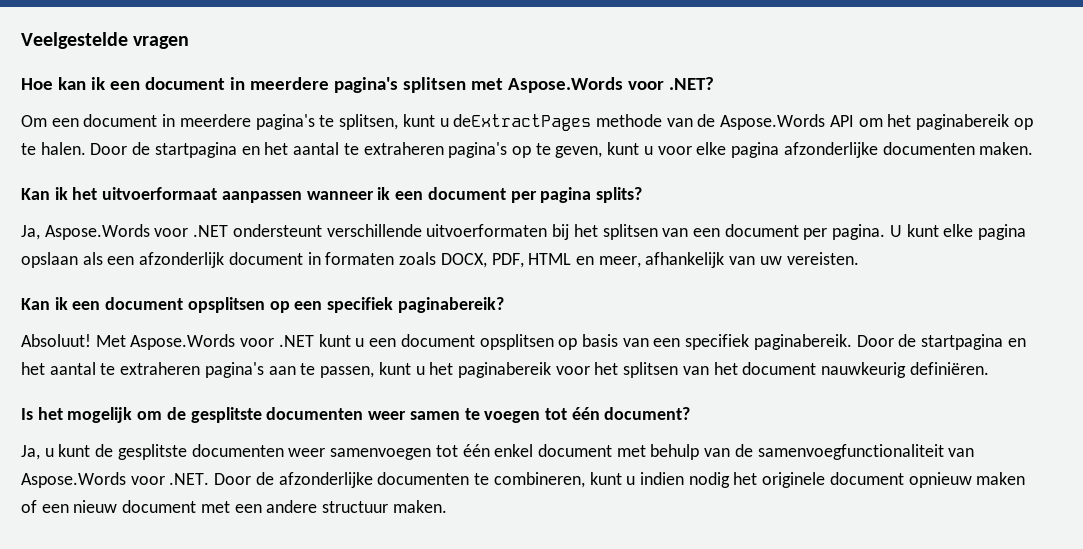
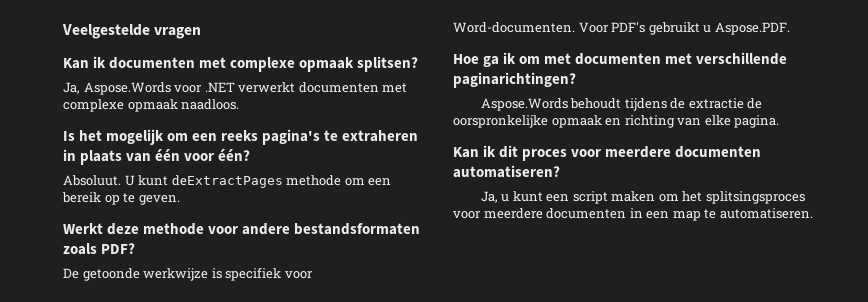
[21,77,714,93] [21,114,1033,131] [21,142,1034,158] [21,187,642,203] [21,224,1027,240] [21,252,859,268] [21,297,504,313] [21,334,1026,350] [21,362,989,378] [21,407,691,423] [21,444,975,460] [21,472,1026,488] [21,500,447,513] Hoe kan ik een document in meerdere pagina's splitsen met Aspose.Words voor .NET? // Om een document in meerdere pagina's te splitsen, kunt u deExtractPages methode van de Aspose.Words API om het paginabereik op te halen. Door de startpagina en het aantal te extraheren pagina's op te geven, kunt u voor elke pagina afzonderlijke documenten maken. // Kan ik het uitvoerformaat aanpassen wanneer ik een document per pagina splits? // Ja, Aspose.Words voor .NET ondersteunt verschillende uitvoerformaten bij het splitsen van een document per pagina. U kunt elke pagina opslaan als een afzonderlijk document in formaten zoals DOCX, PDF, HTML en meer, afhankelijk van uw vereisten. // Kan ik een document opsplitsen op een specifiek paginabereik? // Absoluut! Met Aspose.Words voor .NET kunt u een document opsplitsen op basis van een specifiek paginabereik. Door de startpagina en het aantal te extraheren pagina's aan te passen, kunt u het paginabereik voor het splitsen van het document nauwkeurig definiëren. // Is het mogelijk om de gesplitste documenten weer samen te voegen tot één document? // Ja, u kunt de gesplitste documenten weer samenvoegen tot één enkel document met behulp van de samenvoegfunctionaliteit van Aspose.Words voor .NET. Door de afzonderlijke documenten te combineren, kunt u indien nodig het originele document opnieuw maken of een nieuw document met een andere structuur maken. -> [63,56,419,72] [63,82,408,95] [63,99,240,112] [63,129,419,145] [63,149,251,165] [63,175,392,188] [62,192,180,205] [63,223,421,235] [63,243,136,255] [63,267,313,281] [453,22,790,35] [453,52,788,67] [453,72,576,88] [480,98,763,111] [453,115,780,128] [453,145,762,161] [453,165,560,178] [480,191,805,204] [453,208,813,221] Kan ik documenten met complexe opmaak splitsen? // Ja, Aspose.Words voor .NET verwerkt documenten met complexe opmaak naadloos. // Is het mogelijk om een reeks pagina's te extraheren in plaats van één voor één? // Absoluut. U kunt deExtractPages methode om een bereik op te geven. // Werkt deze methode voor andere bestandsformaten zoals PDF? // De getoonde werkwijze is specifiek voor Word-documenten. Voor PDF's gebruikt u Aspose.PDF. // Hoe ga ik om met documenten met verschillende paginarichtingen? // Aspose.Words behoudt tijdens de extractie de oorspronkelijke opmaak en richting van elke pagina. // Kan ik dit proces voor meerdere documenten automatiseren? // Ja, u kunt een script maken om het splitsingsproces voor meerdere documenten in een map te automatiseren.

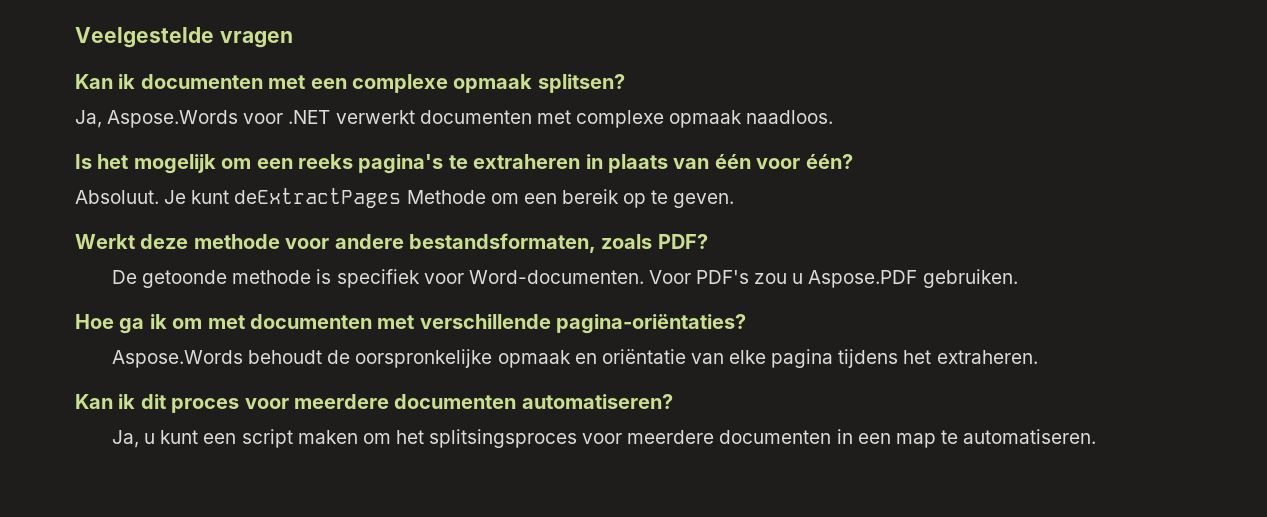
(227, 62) none -> [310,78,347,89] een
[124,175,135,186] U -> [164,190,187,204] Je
[286,175,342,186] methode -> [406,190,486,204] Methode
[294,223,421,235] bestandsformaten -> [409,233,596,253] bestandsformaten,
[143,268,209,281] werkwijze -> [232,270,312,284] methode
[648,22,790,35] gebruikt u Aspose.PDF. -> [754,269,1018,288] zou u Aspose.PDF gebruiken.
[453,72,576,88] paginarichtingen? -> [556,314,747,334] pagina-oriëntaties?
[624,98,744,111] tijdens de extractie -> (323, 357) none
[624,115,675,128] richting -> [601,349,686,364] oriëntatie
[734,115,780,128] pagina. -> [771,349,1038,368] pagina tijdens het extraheren.

